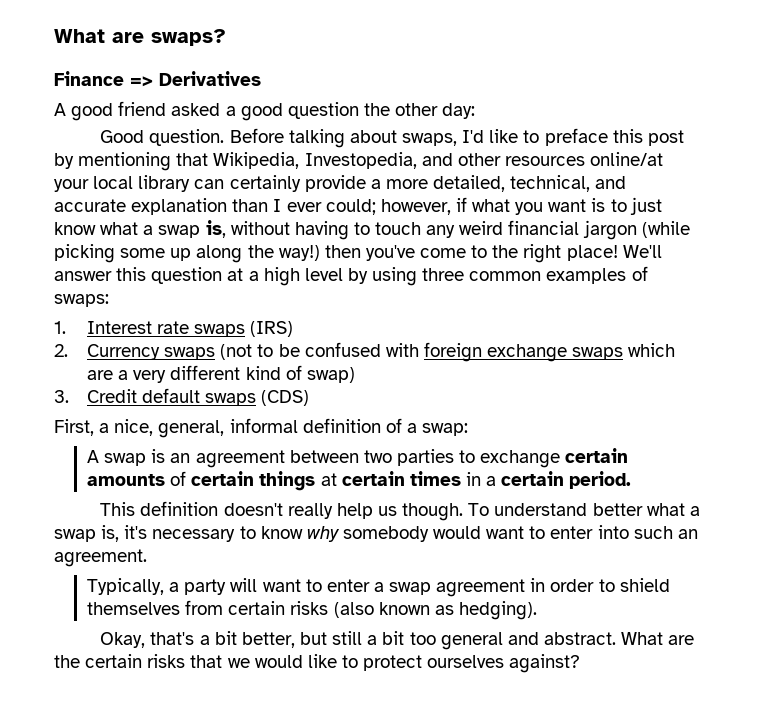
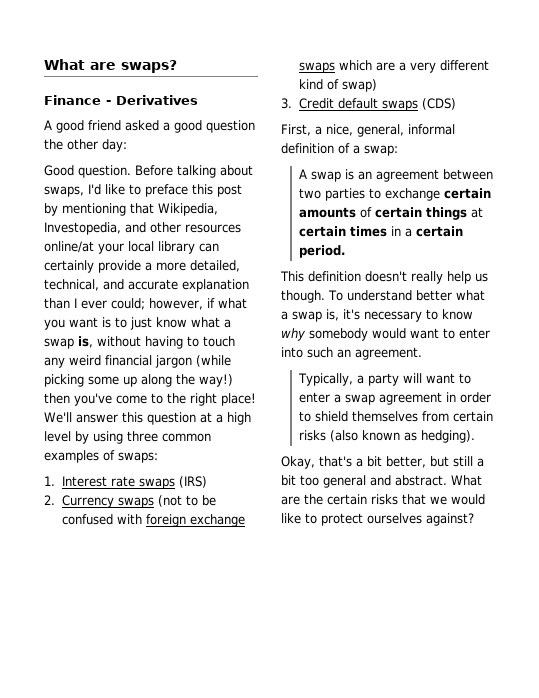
[130,76,153,87] => -> [106,100,111,105] -

